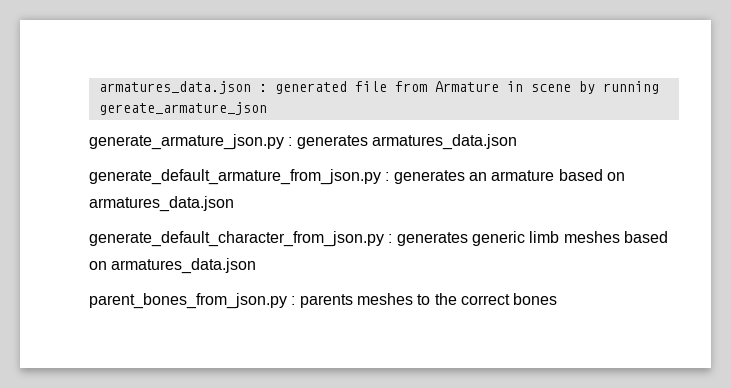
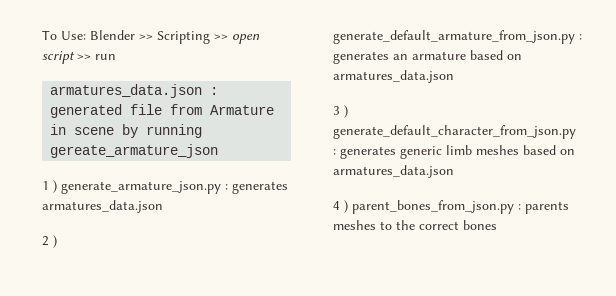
(98, 87) none -> [42,30,260,44] [42,51,116,64] To Use: Blender >> Scripting >> open script >> run //
(267, 108) none -> [42,180,57,193] 1 )
(517, 142) none -> [42,235,57,248] 2 )
(234, 204) none -> [333,105,348,118] 3 )
(257, 266) none -> [333,200,348,213] 4 )

